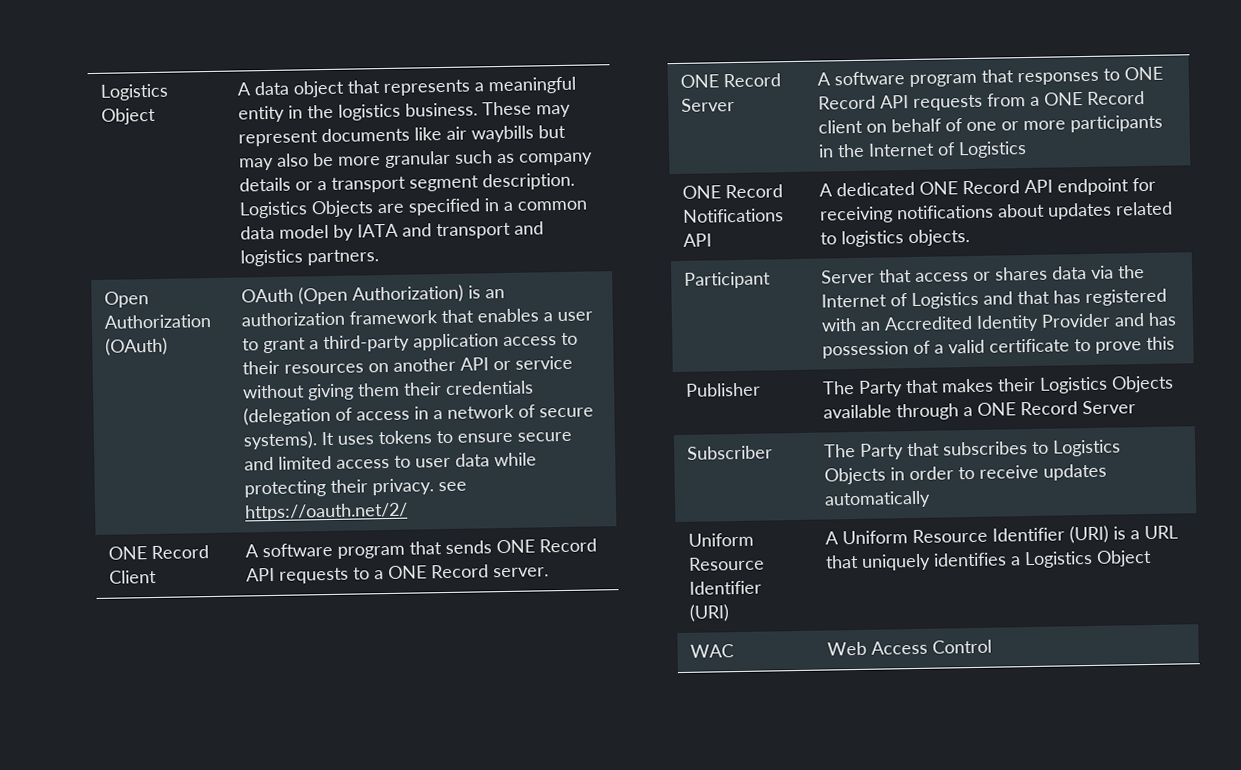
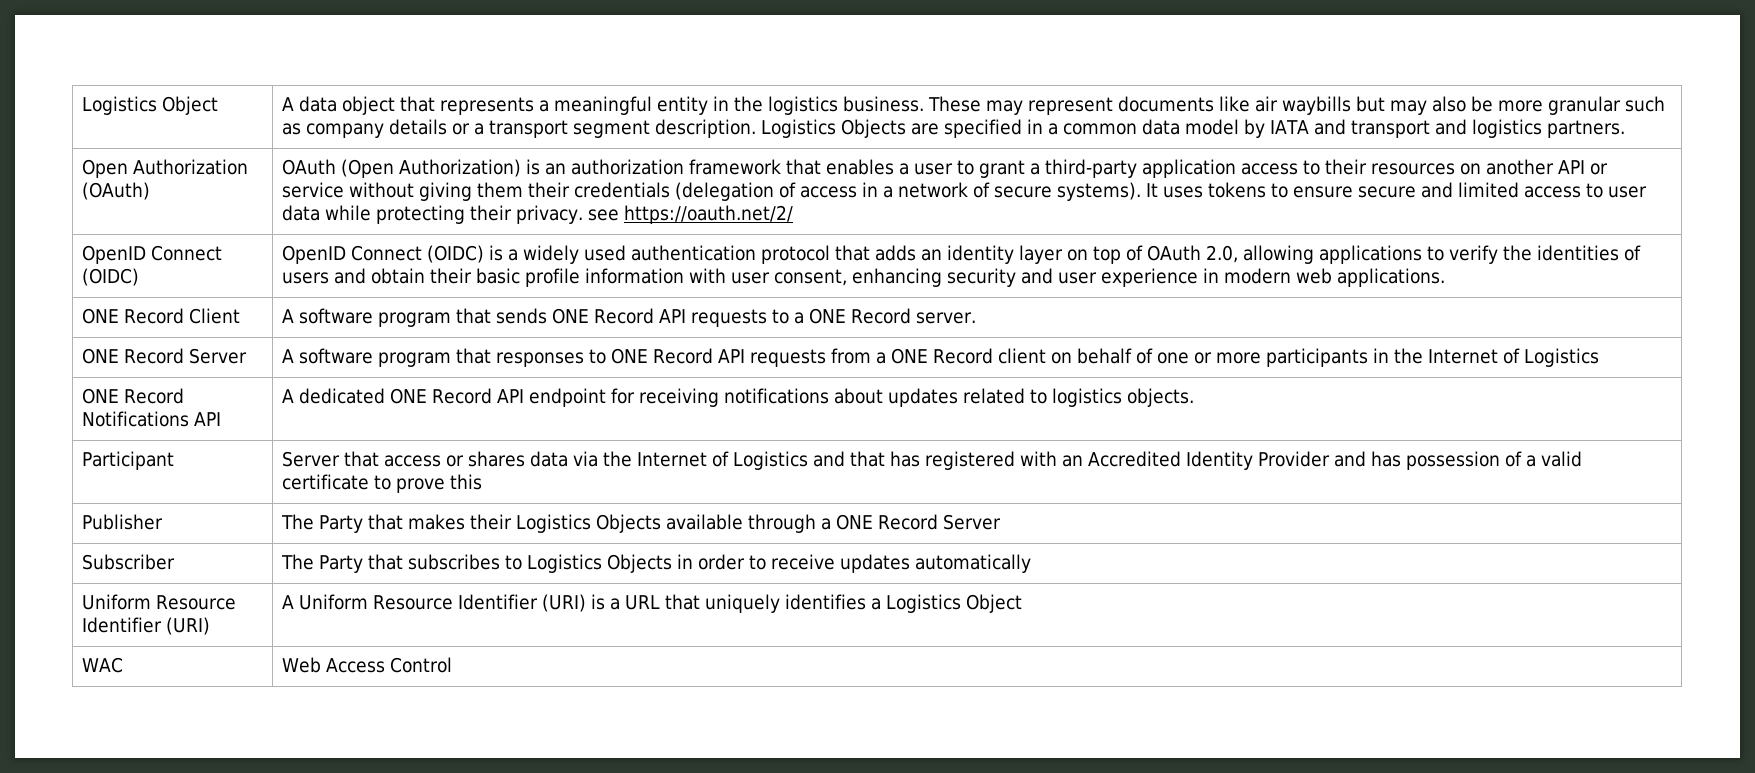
(409, 512) none -> [82,245,223,264] [82,268,140,286] [282,245,1642,264] [282,268,1446,287] // OpenID Connect (OIDC) | OpenID Connect (OIDC) is a widely used authentication protocol that adds an identity layer on top of OAuth 2.0, allowing applications to verify the identities of users and obtain their basic profile information with user consent, enhancing security and user experience in modern web applications.

